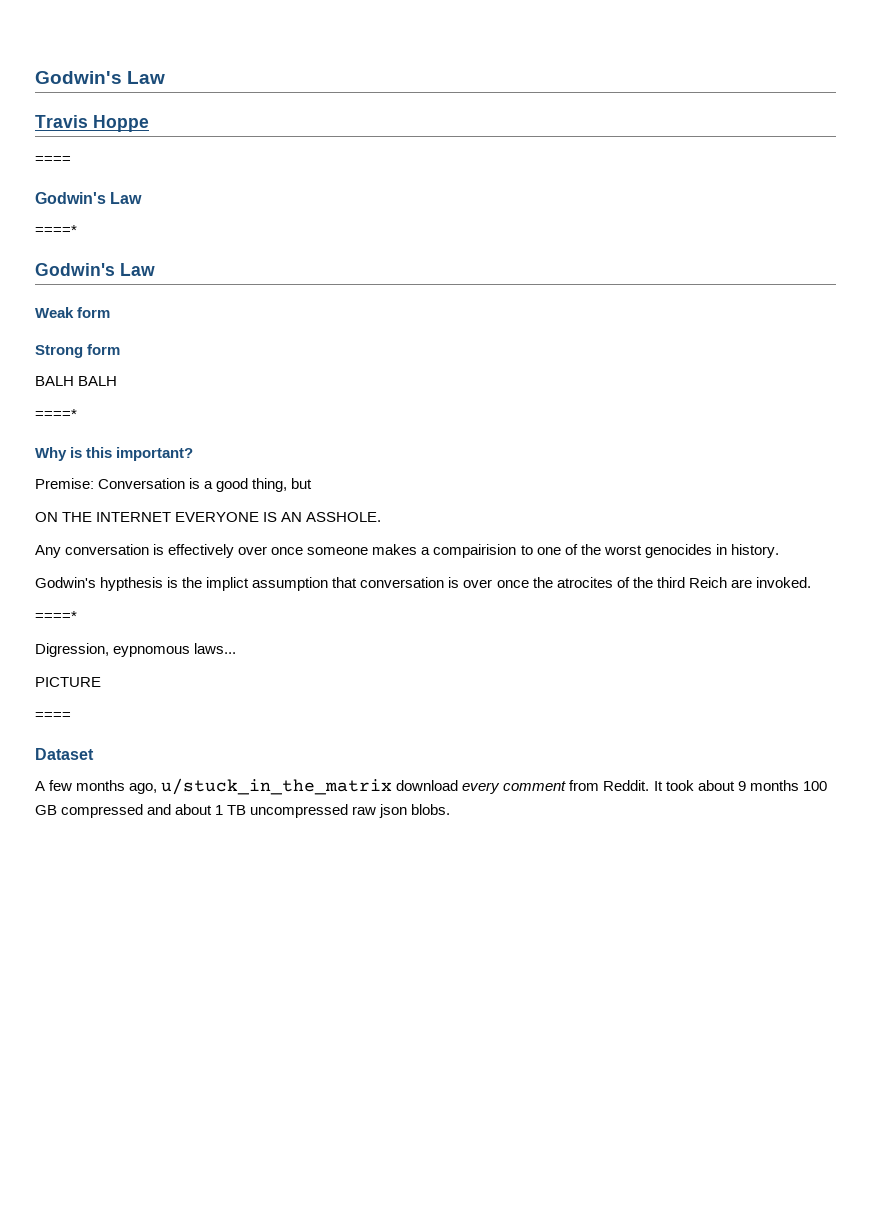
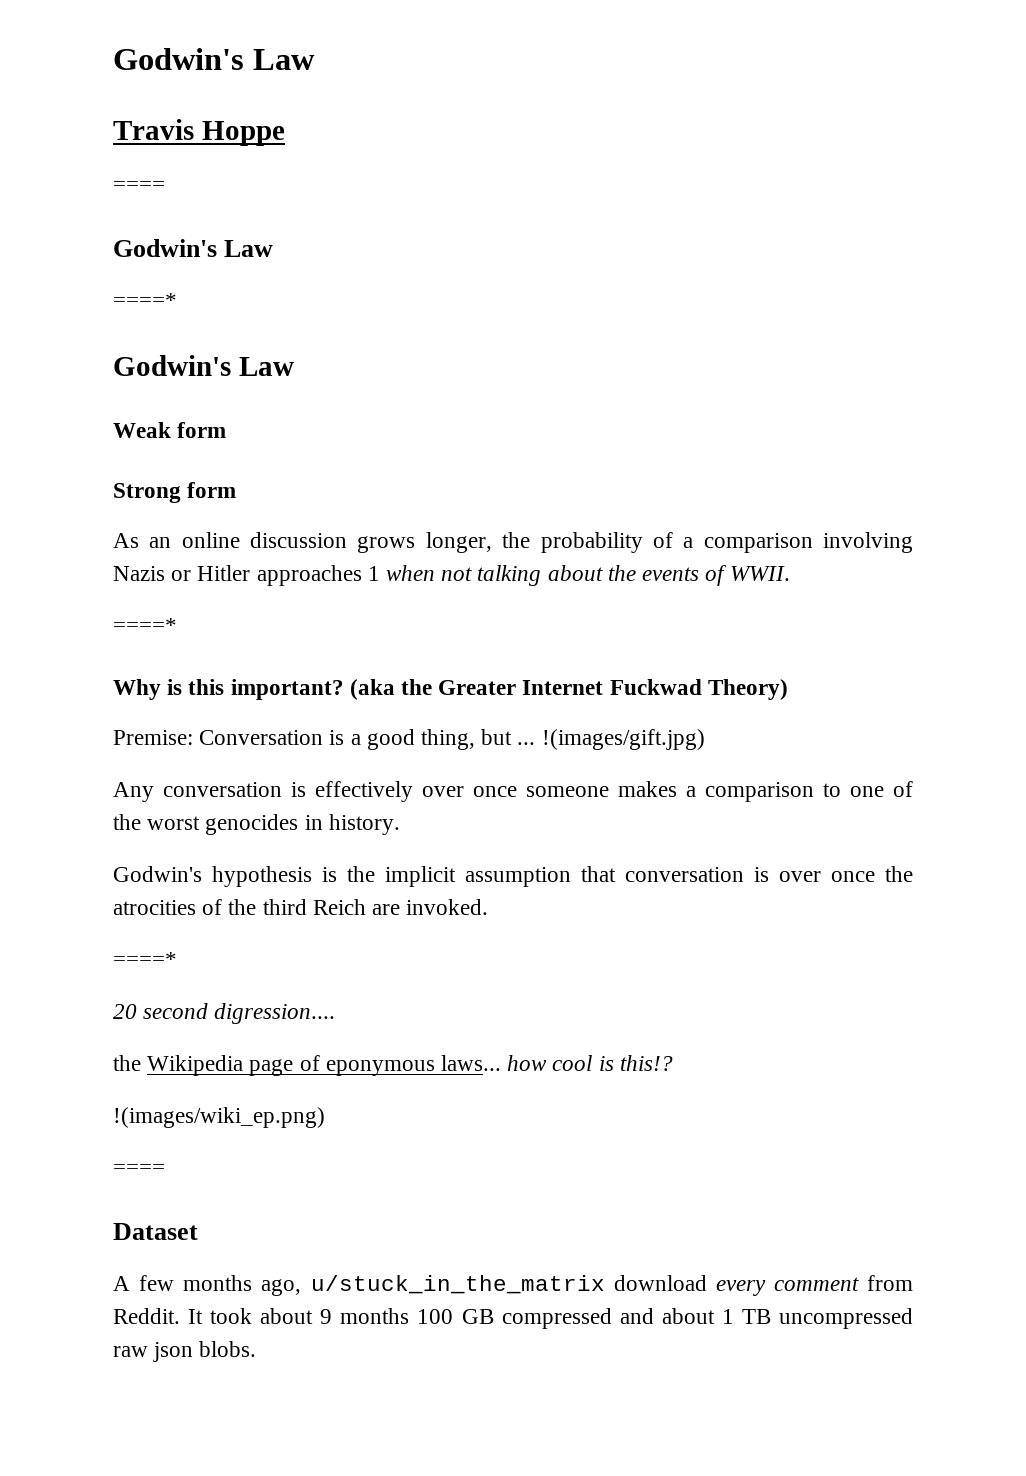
[35,376,118,386] BALH BALH -> [113,532,913,553] [113,565,790,586] As an online discussion grows longer, the probability of a comparison involving Nazis or Hitler approaches 1 when not talking about the events of WWII.
(194, 454) none -> [349,679,788,700] (aka the Greater Internet Fuckwad Theory)
[35,512,382,522] // ON THE INTERNET EVERYONE IS AN ASSHOLE. -> [517,729,705,750] ... !(images/gift.jpg)
[433,544,517,558] compairision -> [705,782,814,802] comparison
[100,577,164,591] hypthesis -> [212,866,312,887] hypothesis
[206,577,250,591] implict -> [385,866,456,887] implicit
[556,577,613,588] atrocites -> [113,900,196,915] atrocities
[35,643,237,657] [35,677,101,687] Digression, eypnomous laws... // PICTURE -> [113,1003,336,1024] [113,1055,673,1076] [113,1107,325,1128] 20 second digression.... // the Wikipedia page of eponymous laws... how cool is this!? // !(images/wiki_ep.png)

